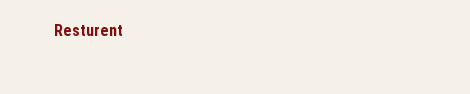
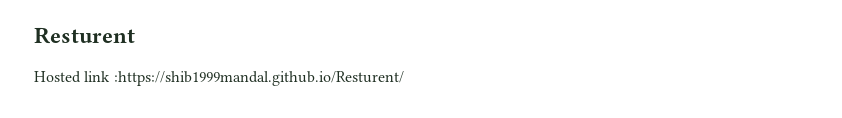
(123, 30) none -> [34,71,404,86] // Hosted link :https://shib1999mandal.github.io/Resturent/

